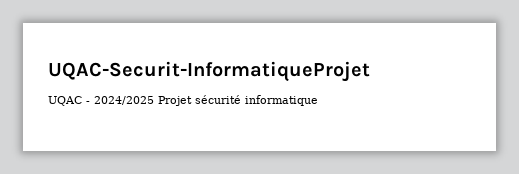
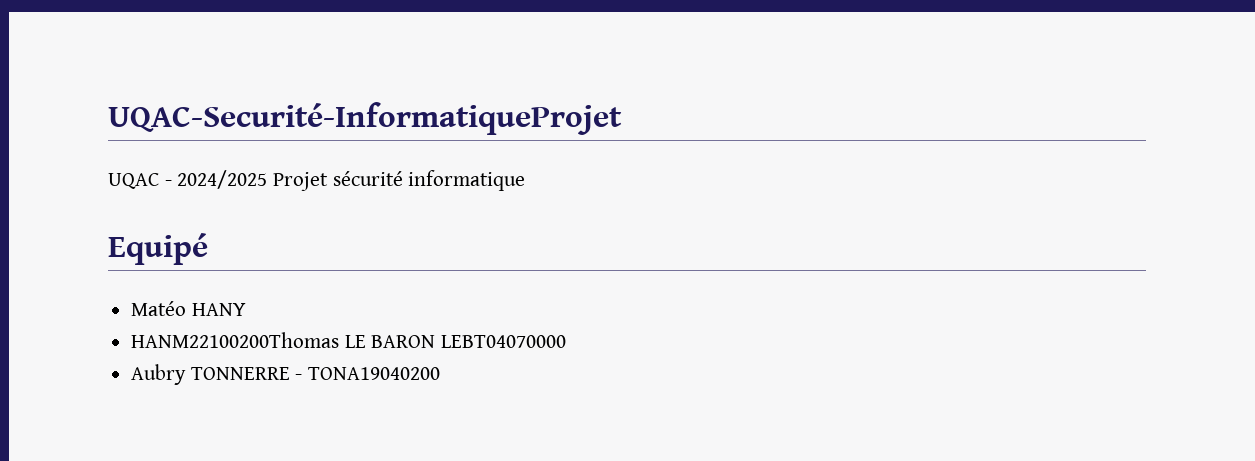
[48,61,370,82] UQAC-Securit-InformatiqueProjet -> [108,102,622,135] UQAC-Securité-InformatiqueProjet
(318, 100) none -> [108,233,208,265] [131,301,246,316] [131,332,567,348] [131,364,441,385] // Equipé // Matéo HANY // HANM22100200Thomas LE BARON LEBT04070000 // Aubry TONNERRE - TONA19040200

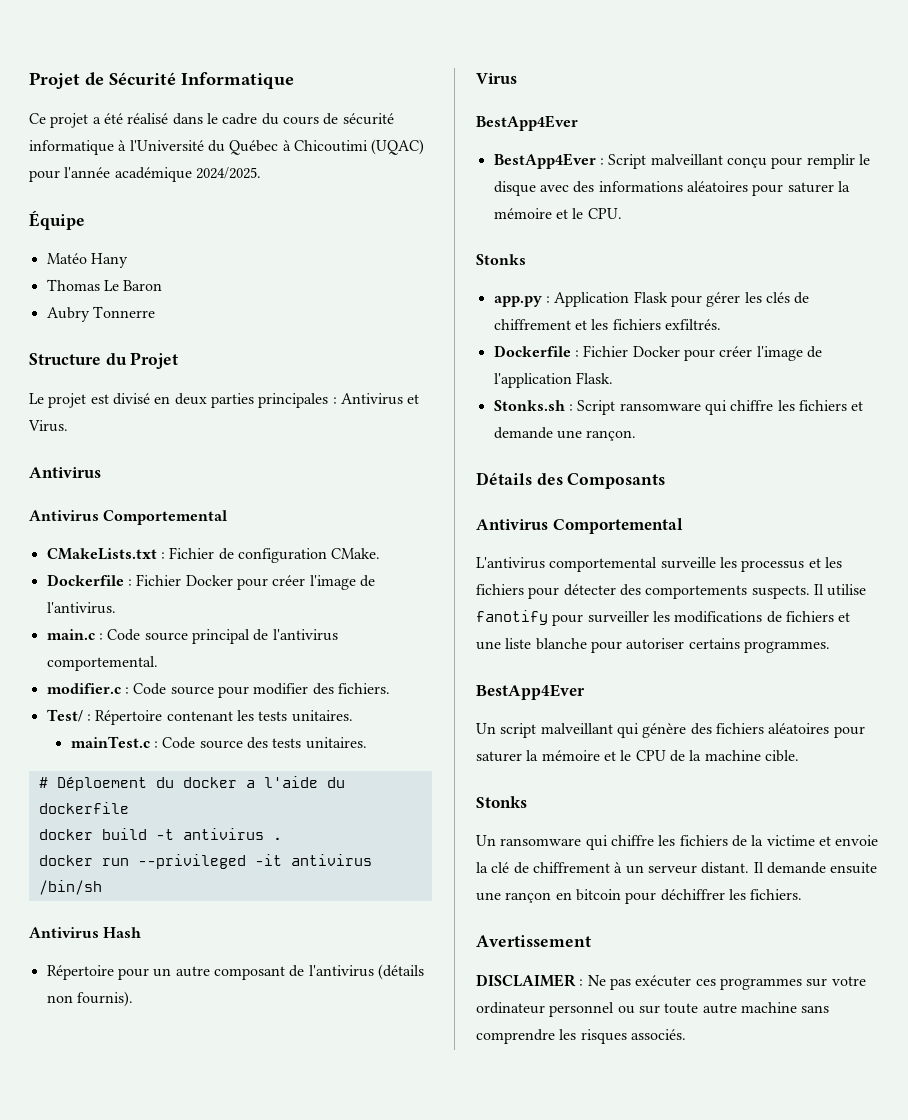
[108,102,622,135] [108,170,526,191] [108,233,208,265] [131,301,246,316] [131,332,567,348] [131,364,441,385] UQAC-Securité-InformatiqueProjet // UQAC - 2024/2025 Projet sécurité informatique // Equipé // Matéo HANY // HANM22100200Thomas LE BARON LEBT04070000 // Aubry TONNERRE - TONA19040200 -> [29,72,294,89] [29,113,394,128] [29,139,425,155] [29,167,261,182] [29,210,85,230] [46,253,128,268] [46,279,163,291] [46,306,155,322] [29,352,179,369] [29,393,420,408] [28,420,68,432] [29,467,101,478] [29,510,228,525] [46,547,381,563] [46,574,375,590] [46,602,116,614] [46,629,338,644] [46,656,158,671] [46,683,390,698] [46,709,353,725] [70,736,367,749] [38,776,345,791] [38,802,129,814] [38,828,282,840] [38,854,372,869] [38,880,102,895] [29,927,142,938] [46,964,424,980] [46,991,133,1007] [476,73,517,84] [476,115,578,131] [493,153,870,169] [493,181,850,196] [493,208,622,219] [476,254,526,265] [493,291,810,307] [493,319,721,330] [493,345,822,361] [493,372,613,388] [493,400,864,415] [493,427,637,441] [476,472,666,489] [476,518,683,534] [476,557,842,572] [476,584,867,599] [476,610,851,626] [476,638,830,653] [476,684,585,700] [476,723,865,738] [476,750,799,762] [476,796,527,808] [476,835,879,850] [476,862,878,874] [476,889,803,904] [476,935,591,947] [476,974,866,990] [476,1002,830,1017] [476,1029,686,1044] Projet de Sécurité Informatique // Ce projet a été réalisé dans le cadre du cours de sécurité informatique à l'Université du Québec à Chicoutimi (UQAC) pour l'année académique 2024/2025. // Équipe // Matéo Hany // Thomas Le Baron // Aubry Tonnerre // Structure du Projet // Le projet est divisé en deux parties principales : Antivirus et Virus. // Antivirus // Antivirus Comportemental // CMakeLists.txt : Fichier de configuration CMake. // Dockerfile : Fichier Docker pour créer l'image de l'antivirus. // main.c : Code source principal de l'antivirus comportemental. // modifier.c : Code source pour modifier des fichiers. // Test/ : Répertoire contenant les tests unitaires. // mainTest.c : Code source des tests unitaires. // # Déploement du docker a l'aide du dockerfile // docker build -t antivirus . // docker run --privileged -it antivirus /bin/sh // Antivirus Hash // Répertoire pour un autre composant de l'antivirus (détails non fournis). // Virus // BestApp4Ever // BestApp4Ever : Script malveillant conçu pour remplir le disque avec des informations aléatoires pour saturer la mémoire et le CPU. // Stonks // app.py : Application Flask pour gérer les clés de chiffrement et les fichiers exfiltrés. // Dockerfile : Fichier Docker pour créer l'image de l'application Flask. // Stonks.sh : Script ransomware qui chiffre les fichiers et demande une rançon. // Détails des Composants // Antivirus Comportemental // L'antivirus comportemental surveille les processus et les fichiers pour détecter des comportements suspects. Il utilise fanotify pour surveiller les modifications de fichiers et une liste blanche pour autoriser certains programmes. // BestApp4Ever // Un script malveillant qui génère des fichiers aléatoires pour saturer la mémoire et le CPU de la machine cible. // Stonks // Un ransomware qui chiffre les fichiers de la victime et envoie la clé de chiffrement à un serveur distant. Il demande ensuite une rançon en bitcoin pour déchiffrer les fichiers. // Avertissement // DISCLAIMER : Ne pas exécuter ces programmes sur votre ordinateur personnel ou sur toute autre machine sans comprendre les risques associés.

